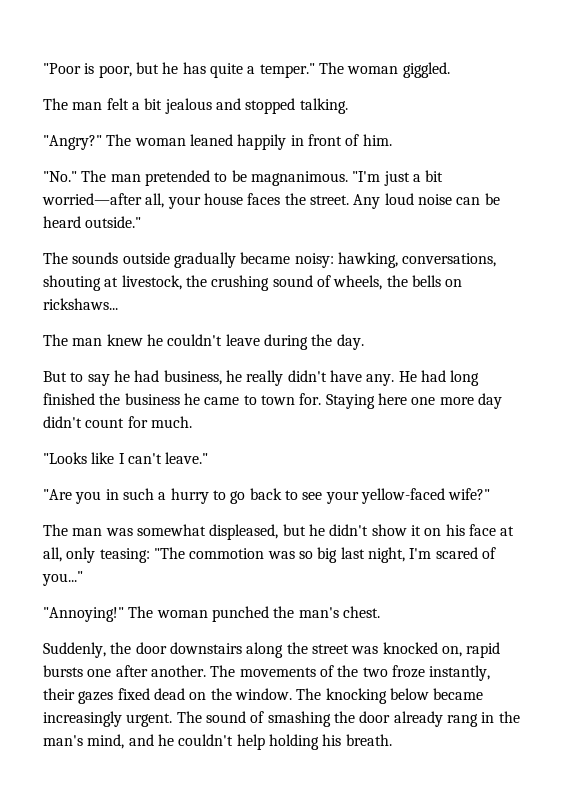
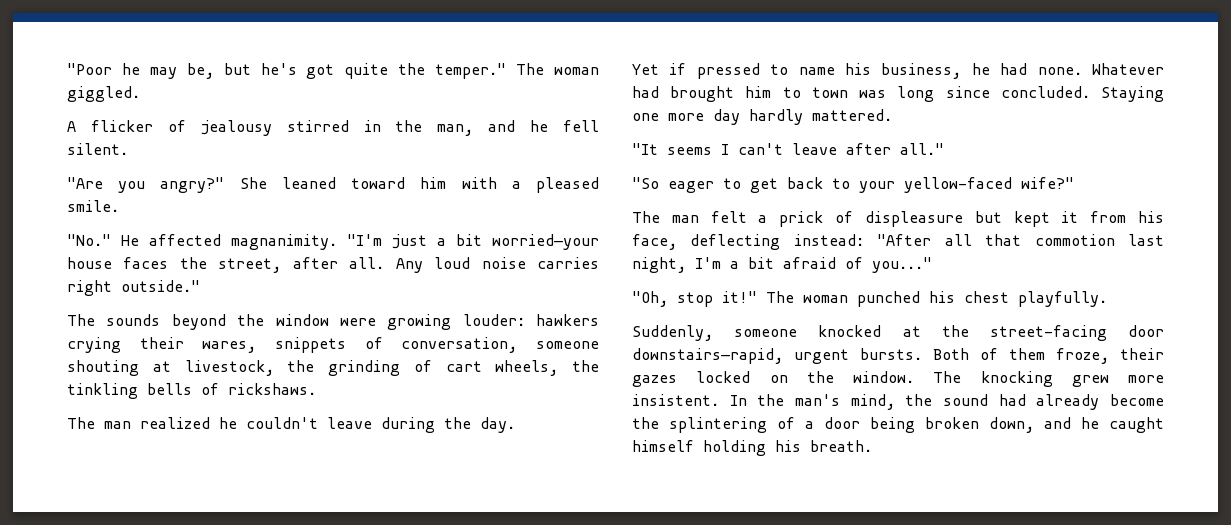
[84,62,450,78] [43,98,348,114] [43,134,392,150] [43,170,444,186] [42,193,500,209] [43,216,142,228] [43,252,497,268] [43,275,463,291] [43,298,118,310] [43,334,143,346] is poor, but he has quite a temper." The woman giggled. // The man felt a bit jealous and stopped talking. // "Angry?" The woman leaned happily in front of him. // "No." The man pretended to be magnanimous. "I'm just a bit worried—after all, your house faces the street. Any loud noise can be heard outside." // The sounds outside gradually became noisy: hawking, conversations, shouting at livestock, the crushing sound of wheels, the bells on rickshaws... // The man knew -> [121,63,600,79] [67,86,140,102] [67,120,599,136] [67,143,128,155] [67,177,599,193] [67,200,119,212] [67,234,599,250] [67,257,600,273] [67,280,200,296] [67,314,599,330] [67,337,599,353] [67,360,599,376] [67,383,316,399] [67,417,210,429] he may be, but he's got quite the temper." The woman giggled. // A flicker of jealousy stirred in the man, and he fell silent. // "Are you angry?" She leaned toward him with a pleased smile. // "No." He affected magnanimity. "I'm just a bit worried—your house faces the street, after all. Any loud noise carries right outside." // The sounds beyond the window were growing louder: hawkers crying their wares, snippets of conversation, someone shouting at livestock, the grinding of cart wheels, the tinkling bells of rickshaws. // The man realized
[43,370,480,386] [43,393,502,409] [43,416,192,428] [43,452,209,464] [43,488,246,504] But to say he had business, he really didn't have any. He had long finished the business he came to town for. Staying here one more day didn't count for much. // "Looks like I can't leave." // "Are you in such a hurry to go -> [632,63,1164,79] [632,86,1164,102] [632,109,892,125] [632,143,944,155] [632,177,778,193] Yet if pressed to name his business, he had none. Whatever had brought him to town was long since concluded. Staying one more day hardly mattered. // "It seems I can't leave after all." // "So eager to get
[302,492,323,500] see -> (850, 183) none
[105,524,515,540] [43,547,496,563] [42,571,83,586] [43,606,380,622] [43,642,501,658] [43,665,491,681] [43,688,185,704] was somewhat displeased, but he didn't show it on his face at all, only teasing: "The commotion was so big last night, I'm scared of you..." // "Annoying!" The woman punched the man's chest. // Suddenly, the door downstairs along the street was knocked on, rapid bursts one after another. The movements of the two froze instantly, their gazes fixed dead -> [710,211,1164,227] [632,234,1164,250] [632,257,932,273] [632,291,1107,307] [632,325,1164,341] [632,348,1164,364] [632,371,751,387] felt a prick of displeasure but kept it from his face, deflecting instead: "After all that commotion last night, I'm a bit afraid of you..." // "Oh, stop it!" The woman punched his chest playfully. // Suddenly, someone knocked at the street-facing door downstairs—rapid, urgent bursts. Both of them froze, their gazes locked
[389,688,484,700] [43,711,520,727] [43,734,265,750] below became increasingly urgent. The sound of smashing the door already rang in the man's mind, and he couldn't help -> [1071,375,1164,387] [632,394,1164,410] [632,417,1164,433] [632,440,694,452] grew more insistent. In the man's mind, the sound had already become the splintering of a door being broken down, and he caught himself

